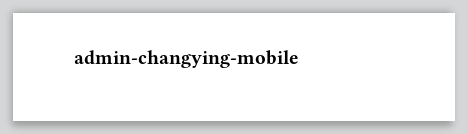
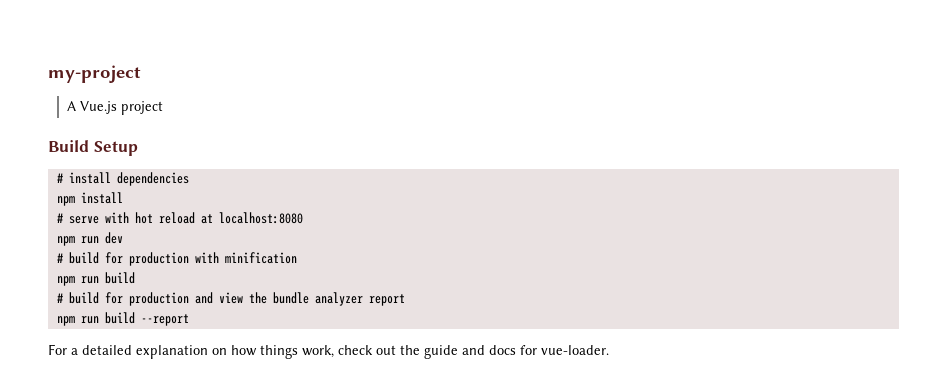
[74,50,299,68] admin-changying-mobile -> [48,65,141,83] [67,101,164,115] [48,140,138,156] [56,172,189,186] [56,192,123,206] [56,212,303,224] [56,232,123,246] [56,252,297,266] [56,272,135,286] [56,292,405,306] [56,312,189,326] [48,344,609,359] my-project // A Vue.js project // Build Setup // # install dependencies // npm install // # serve with hot reload at localhost:8080 // npm run dev // # build for production with minification // npm run build // # build for production and view the bundle analyzer report // npm run build --report // For a detailed explanation on how things work, check out the guide and docs for vue-loader.

